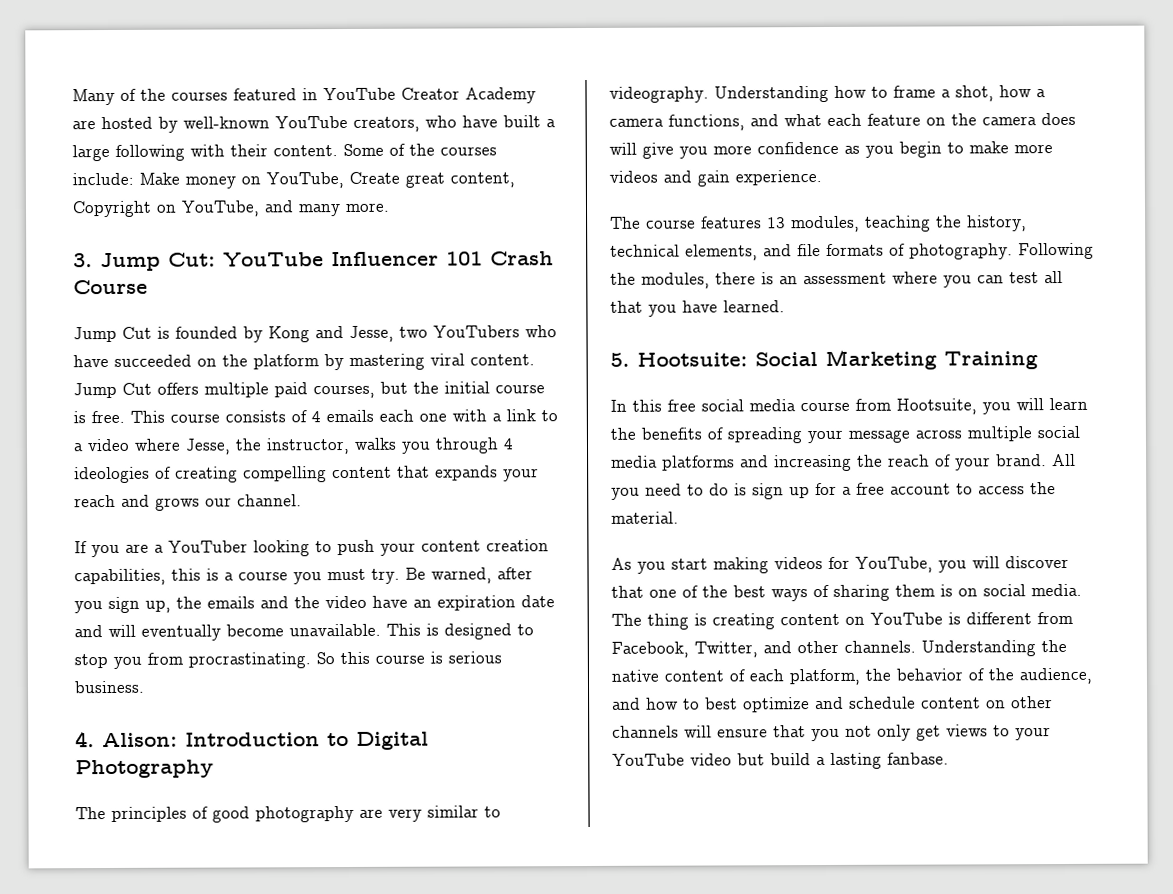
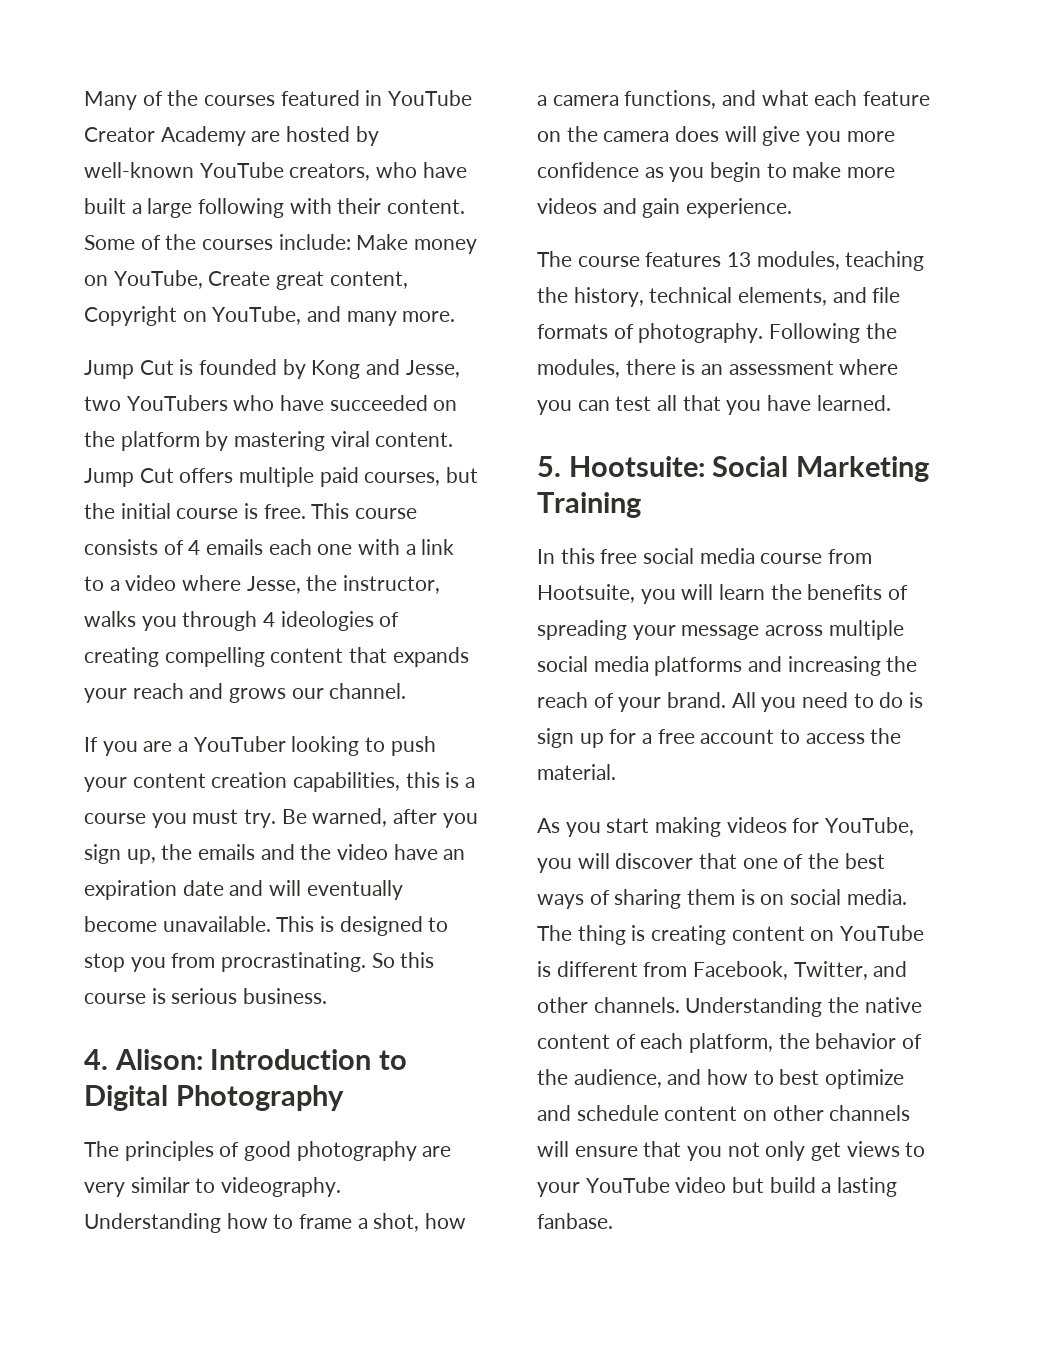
[73,251,554,272] [73,279,148,295] // 3. Jump Cut: YouTube Influencer 101 Crash Course -> (456, 316) none

